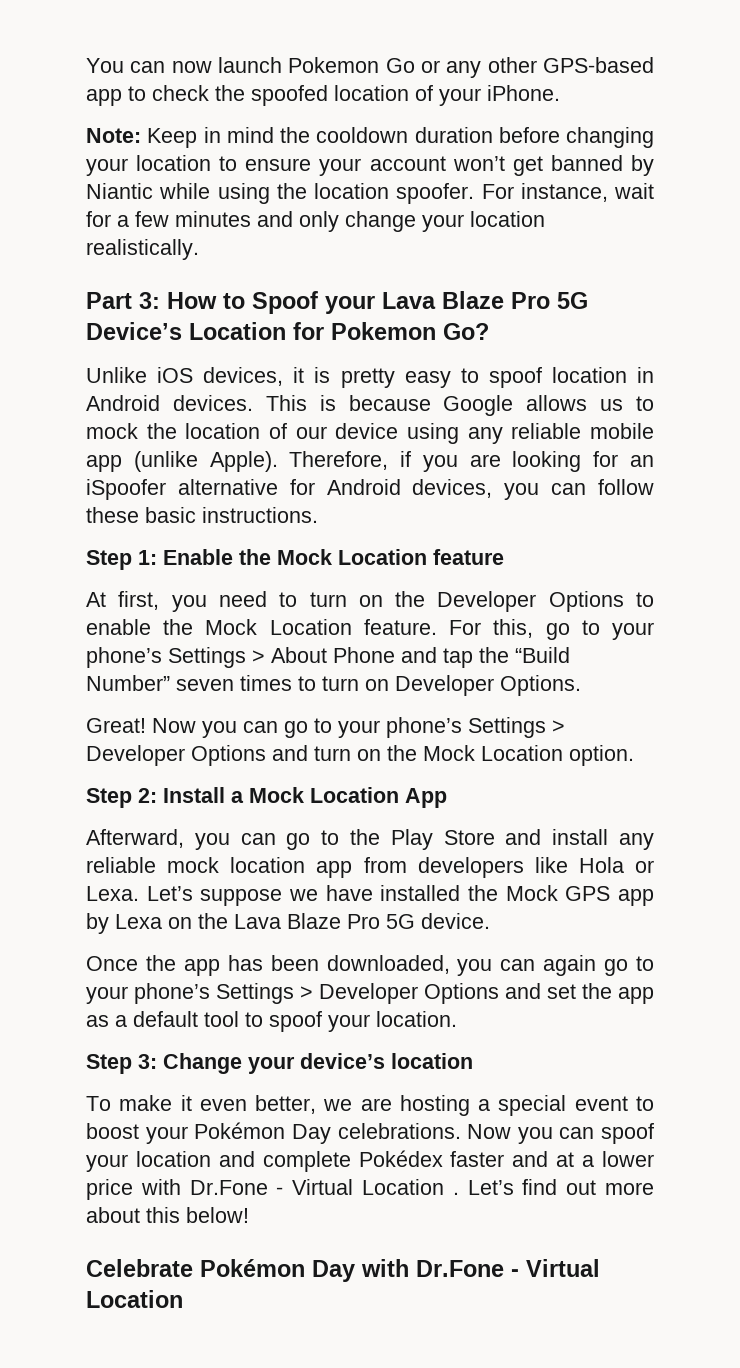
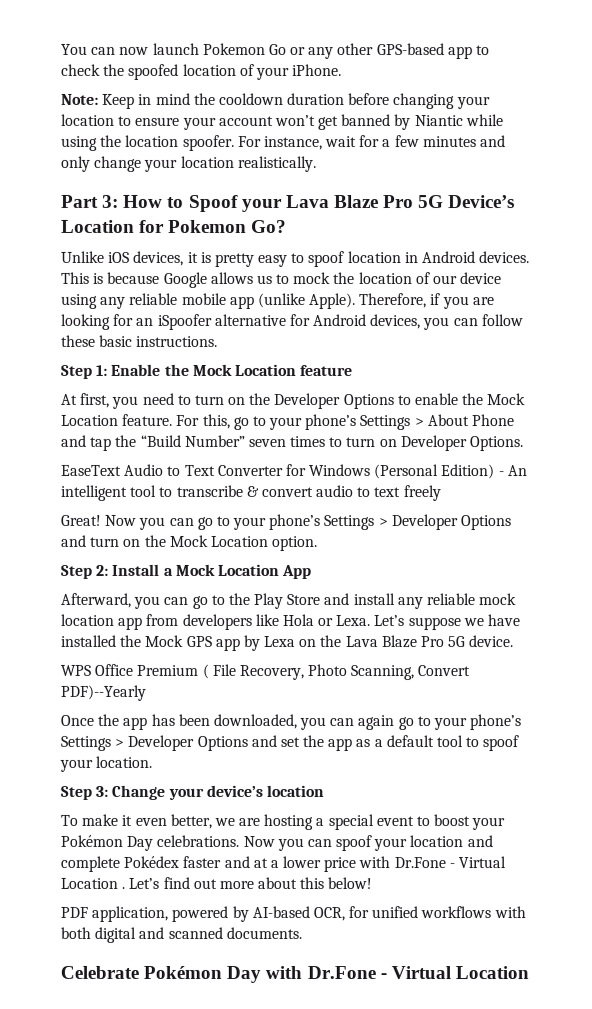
(581, 685) none -> [61,463,528,480] [61,484,442,502] // EaseText Audio to Text Converter for Windows (Personal Edition) - An intelligent tool to transcribe & convert audio to text freely
(490, 921) none -> [60,663,471,681] [60,684,146,701] // WPS Office Premium ( File Recovery, Photo Scanning, Convert PDF)--Yearly
(249, 1215) none -> [60,905,526,922] [60,926,302,943] // PDF application, powered by AI-based OCR, for unified workflows with both digital and scanned documents.

